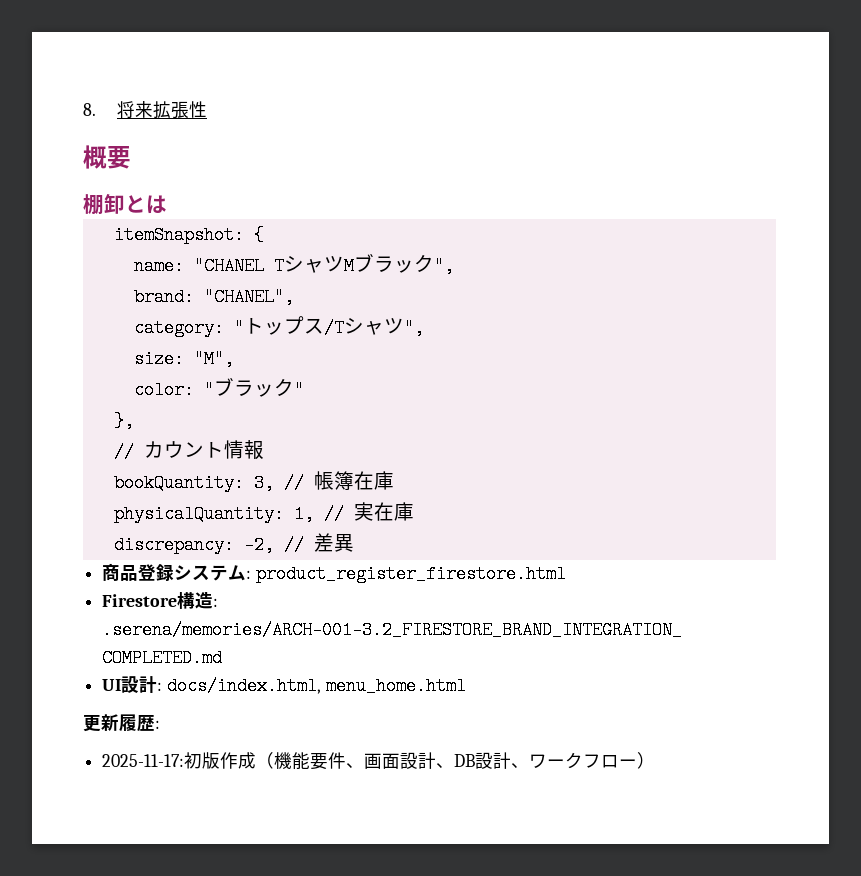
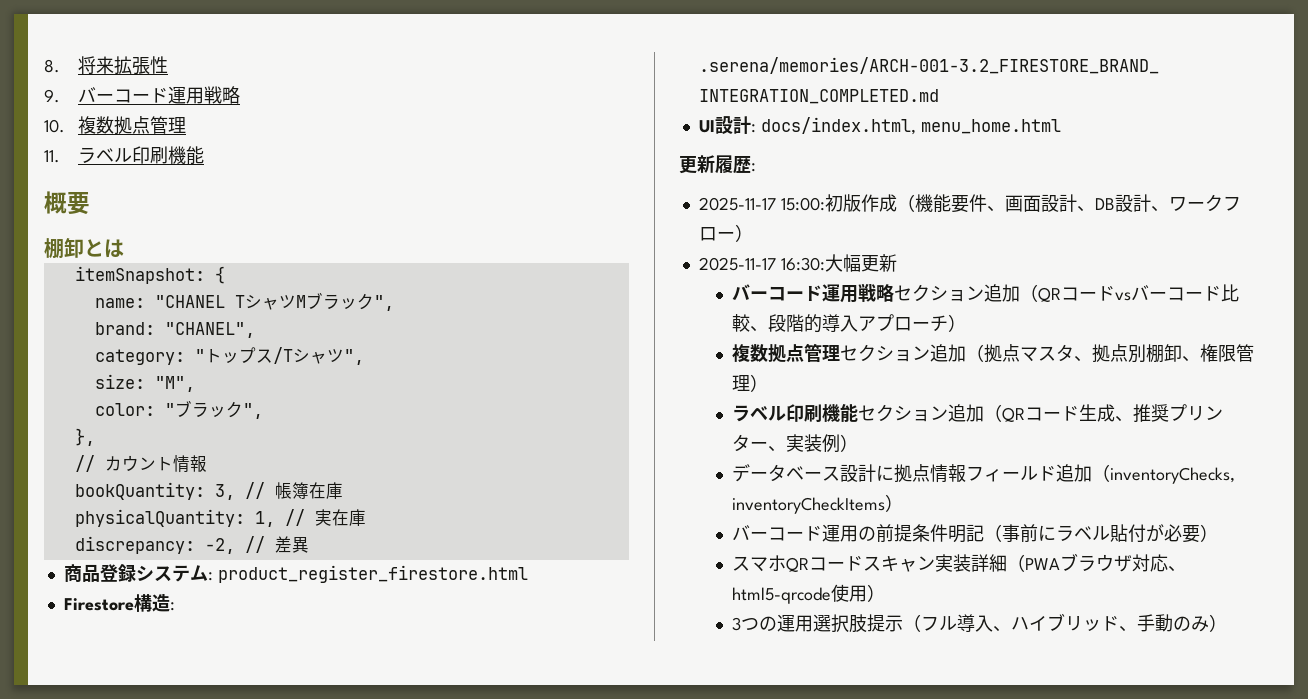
(208, 109) none -> [44,86,240,104] [44,116,186,135] [44,146,204,165] // 9.バーコード運用戦略 // 10.複数拠点管理 // 11.ラベル印刷機能
[293,381,304,399] " -> [242,403,263,419] ",
[102,754,185,767] 2025-11-17: -> [698,197,825,211] 2025-11-17 15:00:
(656, 760) none -> [698,254,897,272] [732,283,1240,303] [732,314,967,333] [732,343,1255,363] [732,374,769,392] [732,404,1224,423] [732,434,859,453] [732,464,1236,484] [732,494,904,514] [732,524,1219,543] [732,553,1187,572] [732,584,886,604] [732,613,1228,633] // 2025-11-17 16:30:大幅更新 // バーコード運用戦略セクション追加（QRコードvsバーコード比較、段階的導入アプローチ） // 複数拠点管理セクション追加（拠点マスタ、拠点別棚卸、権限管理） // ラベル印刷機能セクション追加（QRコード生成、推奨プリンター、実装例） // データベース設計に拠点情報フィールド追加（inventoryChecks, inventoryCheckItems） // バーコード運用の前提条件明記（事前にラベル貼付が必要） // スマホQRコードスキャン実装詳細（PWAブラウザ対応、html5-qrcode使用） // 3つの運用選択肢提示（フル導入、ハイブリッド、手動のみ）

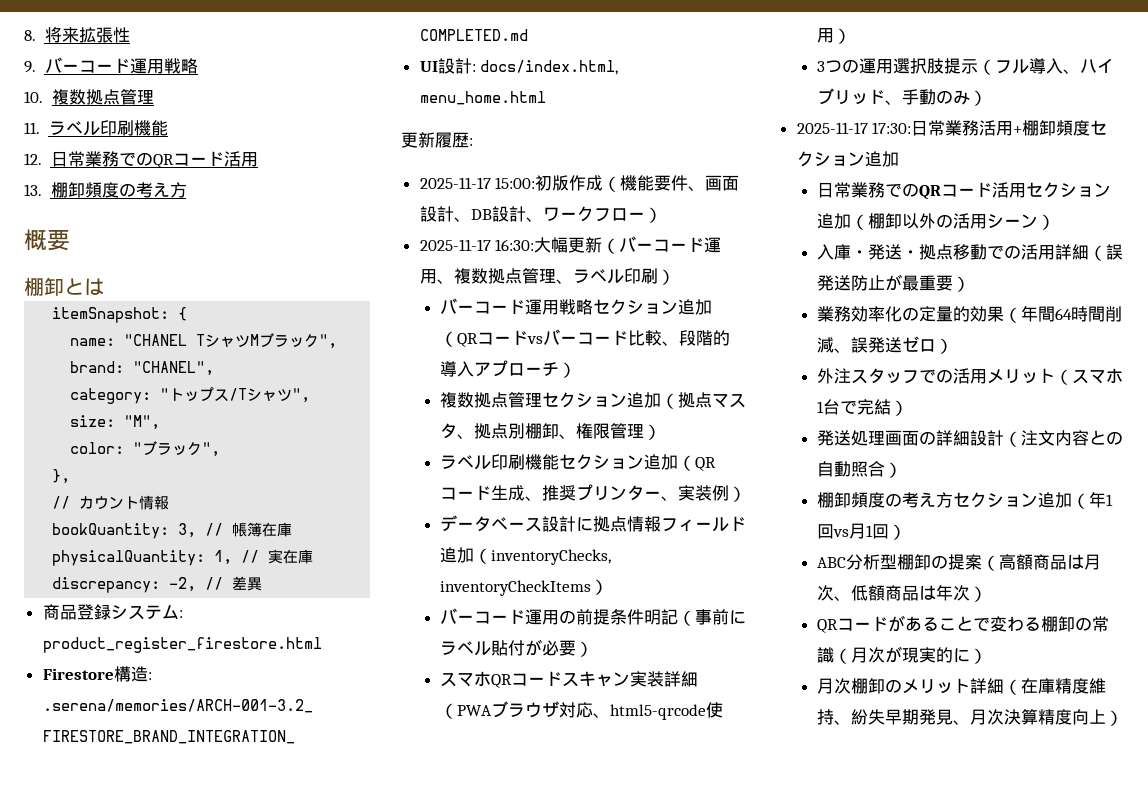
(204, 155) none -> [24,151,258,168] [24,182,187,198] // 12.日常業務でのQRコード活用 // 13.棚卸頻度の考え方
(897, 263) none -> [602,236,722,254] [419,268,675,285] （バーコード運用、複数拠点管理、ラベル印刷）
(1228, 623) none -> [796,120,1108,136] [796,151,899,167] [817,182,1112,200] [817,213,1056,230] [817,244,1124,261] [817,274,971,292] [817,305,1123,323] [817,336,954,354] [817,368,1124,385] [817,399,909,416] [817,430,1124,447] [817,461,903,478] [817,491,1114,509] [817,523,907,540] [817,554,1102,571] [817,584,988,602] [817,615,1110,633] [817,646,988,664] [817,678,1107,695] [817,709,1124,726] // 2025-11-17 17:30:日常業務活用+棚卸頻度セクション追加 // 日常業務でのQRコード活用セクション追加（棚卸以外の活用シーン） // 入庫・発送・拠点移動での活用詳細（誤発送防止が最重要） // 業務効率化の定量的効果（年間64時間削減、誤発送ゼロ） // 外注スタッフでの活用メリット（スマホ1台で完結） // 発送処理画面の詳細設計（注文内容との自動照合） // 棚卸頻度の考え方セクション追加（年1回vs月1回） // ABC分析型棚卸の提案（高額商品は月次、低額商品は年次） // QRコードがあることで変わる棚卸の常識（月次が現実的に） // 月次棚卸のメリット詳細（在庫精度維持、紛失早期発見、月次決算精度向上）

